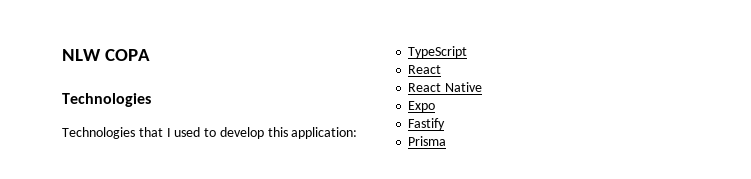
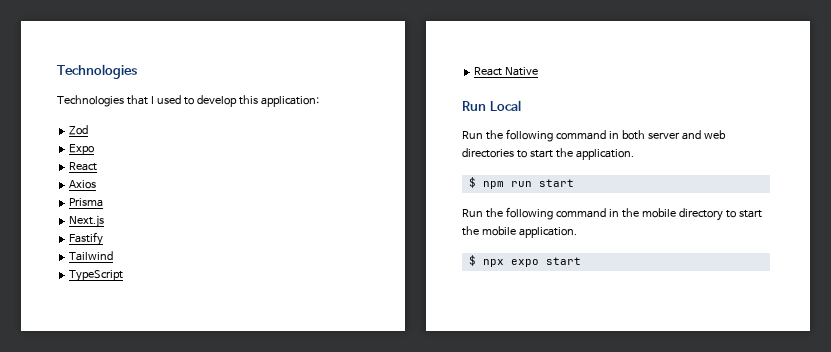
[62,49,151,61] NLW COPA // -> (57, 71) none
[408,46,468,58] TypeScript -> [69,125,89,135] [69,144,95,155] Zod // Expo
[408,82,483,92] [408,101,436,112] [408,118,446,130] [408,136,447,146] React Native // Expo // Fastify // Prisma -> [69,180,97,189] [69,198,104,207] [69,215,105,228] [69,232,104,246] [69,251,114,261] [69,270,124,282] [474,67,539,76] [462,100,521,111] [462,129,726,142] [462,148,634,160] [468,177,574,189] [462,207,762,221] [462,226,577,238] [468,255,581,267] Axios // Prisma // Next.js // Fastify // Tailwind // TypeScript // React Native // Run Local // Run the following command in both server and web directories to start the application. // $ npm run start // Run the following command in the mobile directory to start the mobile application. // $ npx expo start

